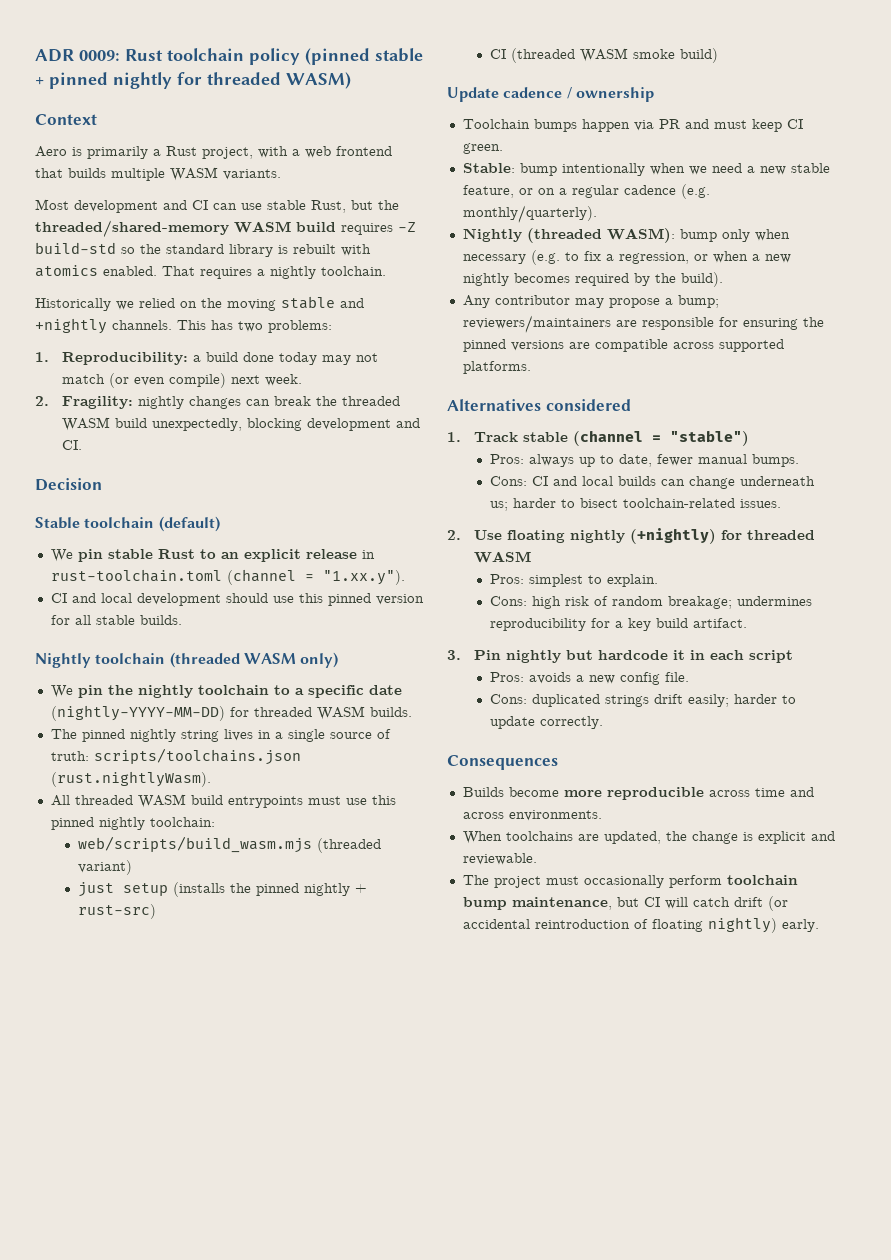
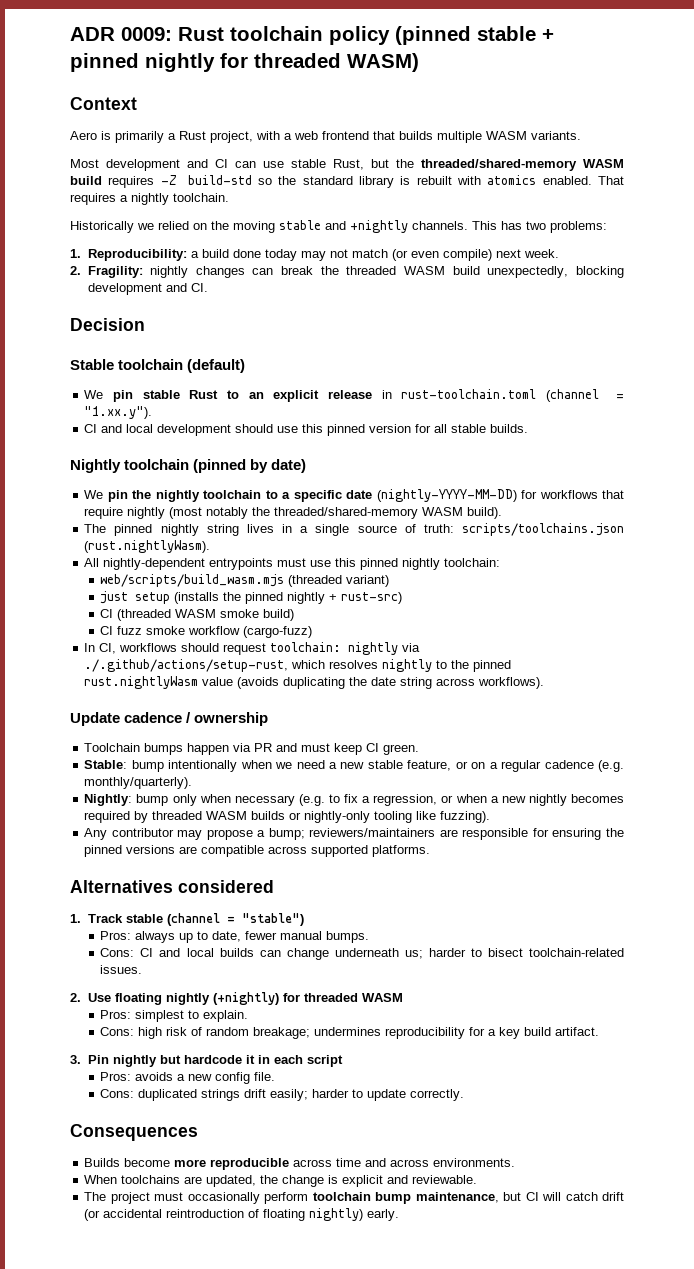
[169,652,339,668] (threaded WASM only) -> [193,459,307,473] (pinned by date)
[253,706,412,720] threaded WASM builds. -> [539,490,625,499] [84,507,503,519] workflows that require nightly (most notably the threaded/shared-memory WASM build).
[74,794,223,808] threaded WASM build -> [103,558,206,570] nightly-dependent
(719, 55) none -> [100,626,313,638] [84,642,421,655] [84,659,512,672] [84,676,545,689] // CI fuzz smoke workflow (cargo-fuzz) // In CI, workflows should request toolchain: nightly via ./.github/actions/setup-rust, which resolves nightly to the pinned rust.nightlyWasm value (avoids duplicating the date string across workflows).
[462,228,675,243] Nightly (threaded WASM): -> [84,794,133,806] Nightly:
[654,272,723,287] the build). -> [152,811,491,823] threaded WASM builds or nightly-only tooling like fuzzing).

